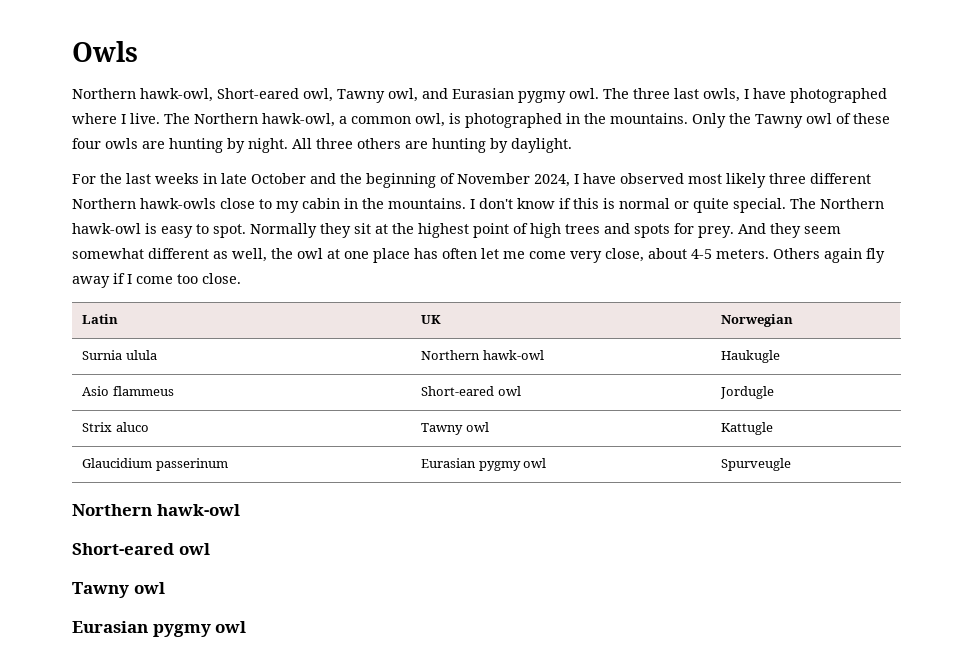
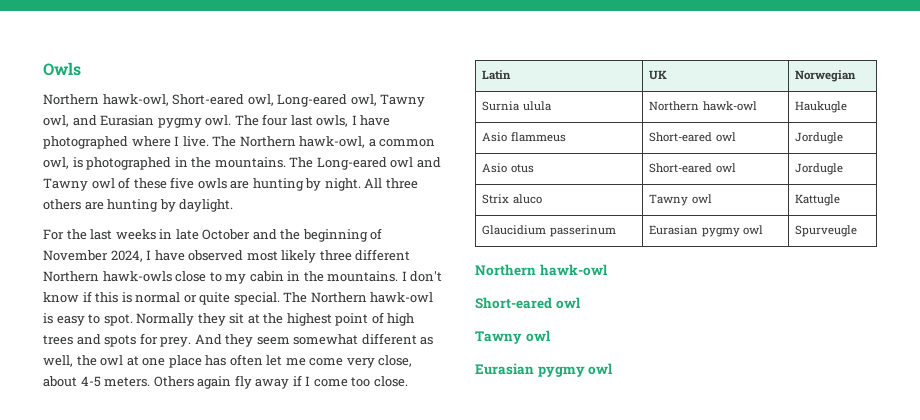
(333, 95) none -> [277,94,377,107] Long-eared owl,
[633,88,670,99] three -> [262,114,289,126] four
[692,113,751,128] Only the -> [289,157,441,170] The Long-eared owl and
[72,138,101,149] four -> [170,177,195,189] five
(775, 392) none -> [482,163,534,173] [649,163,736,173] [795,163,844,175] // Asio otus | Short-eared owl | Jordugle

